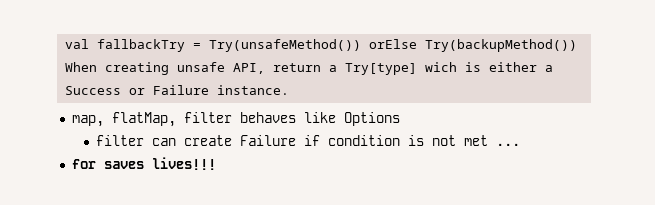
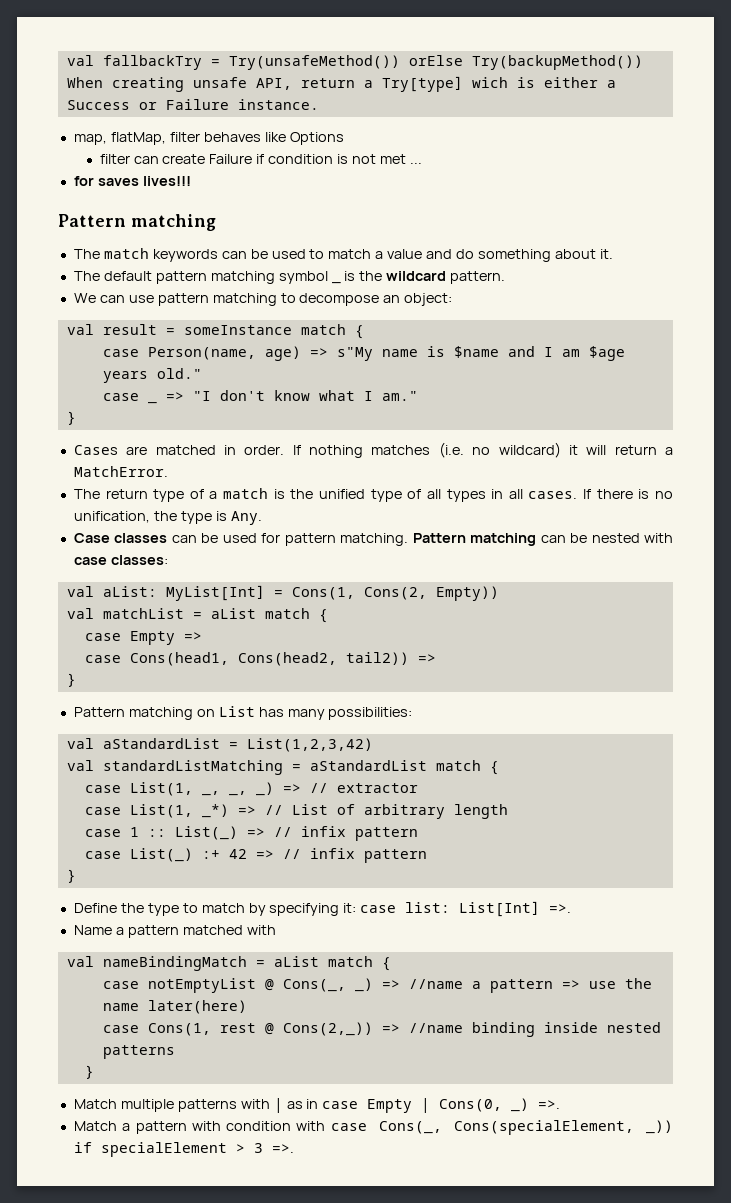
(216, 163) none -> [58,214,216,231] [73,248,613,262] [73,271,341,284] [344,271,506,284] [73,293,453,306] [66,324,364,339] [102,346,625,361] [102,368,202,383] [102,393,139,401] [147,401,157,404] [165,390,418,401] [66,411,76,425] [73,442,673,458] [73,466,168,477] [73,488,673,502] [73,511,262,525] [73,533,674,546] [73,555,168,565] [66,585,499,601] [66,608,328,623] [84,631,202,645] [84,652,436,666] [66,673,76,687] [73,706,413,720] [66,738,373,752] [66,760,499,775] [84,782,418,796] [84,804,508,819] [84,826,418,841] [84,848,427,863] [66,869,76,883] [73,901,572,917] [73,925,276,938] [66,956,391,971] [102,978,652,993] [102,1000,247,1014] [102,1022,661,1037] [102,1045,175,1059] [84,1065,94,1079] [73,1098,561,1113] [73,1120,673,1135] [73,1142,294,1157] // Pattern matching // The match keywords can be used to match a value and do something about it. // The default pattern matching symbol _ is the wildcard pattern. // We can use pattern matching to decompose an object: // val result = someInstance match { // case Person(name, age) => s"My name is $name and I am $age years old." // case _ => "I don't know what I am." // } // Cases are matched in order. If nothing matches (i.e. no wildcard) it will return a MatchError. // The return type of a match is the unified type of all types in all cases. If there is no unification, the type is Any. // Case classes can be used for pattern matching. Pattern matching can be nested with case classes: // val aList: MyList[Int] = Cons(1, Cons(2, Empty)) // val matchList = aList match { // case Empty => // case Cons(head1, Cons(head2, tail2)) => // } // Pattern matching on List has many possibilities: // val aStandardList = List(1,2,3,42) // val standardListMatching = aStandardList match { // case List(1, _, _, _) => // extractor // case List(1, _*) => // List of arbitrary length // case 1 :: List(_) => // infix pattern // case List(_) :+ 42 => // infix pattern // } // Define the type to match by specifying it: case list: List[Int] =>. // Name a pattern matched with // val nameBindingMatch = aList match { // case notEmptyList @ Cons(_, _) => //name a pattern => use the name later(here) // case Cons(1, rest @ Cons(2,_)) => //name binding inside nested patterns // } // Match multiple patterns with | as in case Empty | Cons(0, _) =>. // Match a pattern with condition with case Cons(_, Cons(specialElement, _)) if specialElement > 3 =>.

